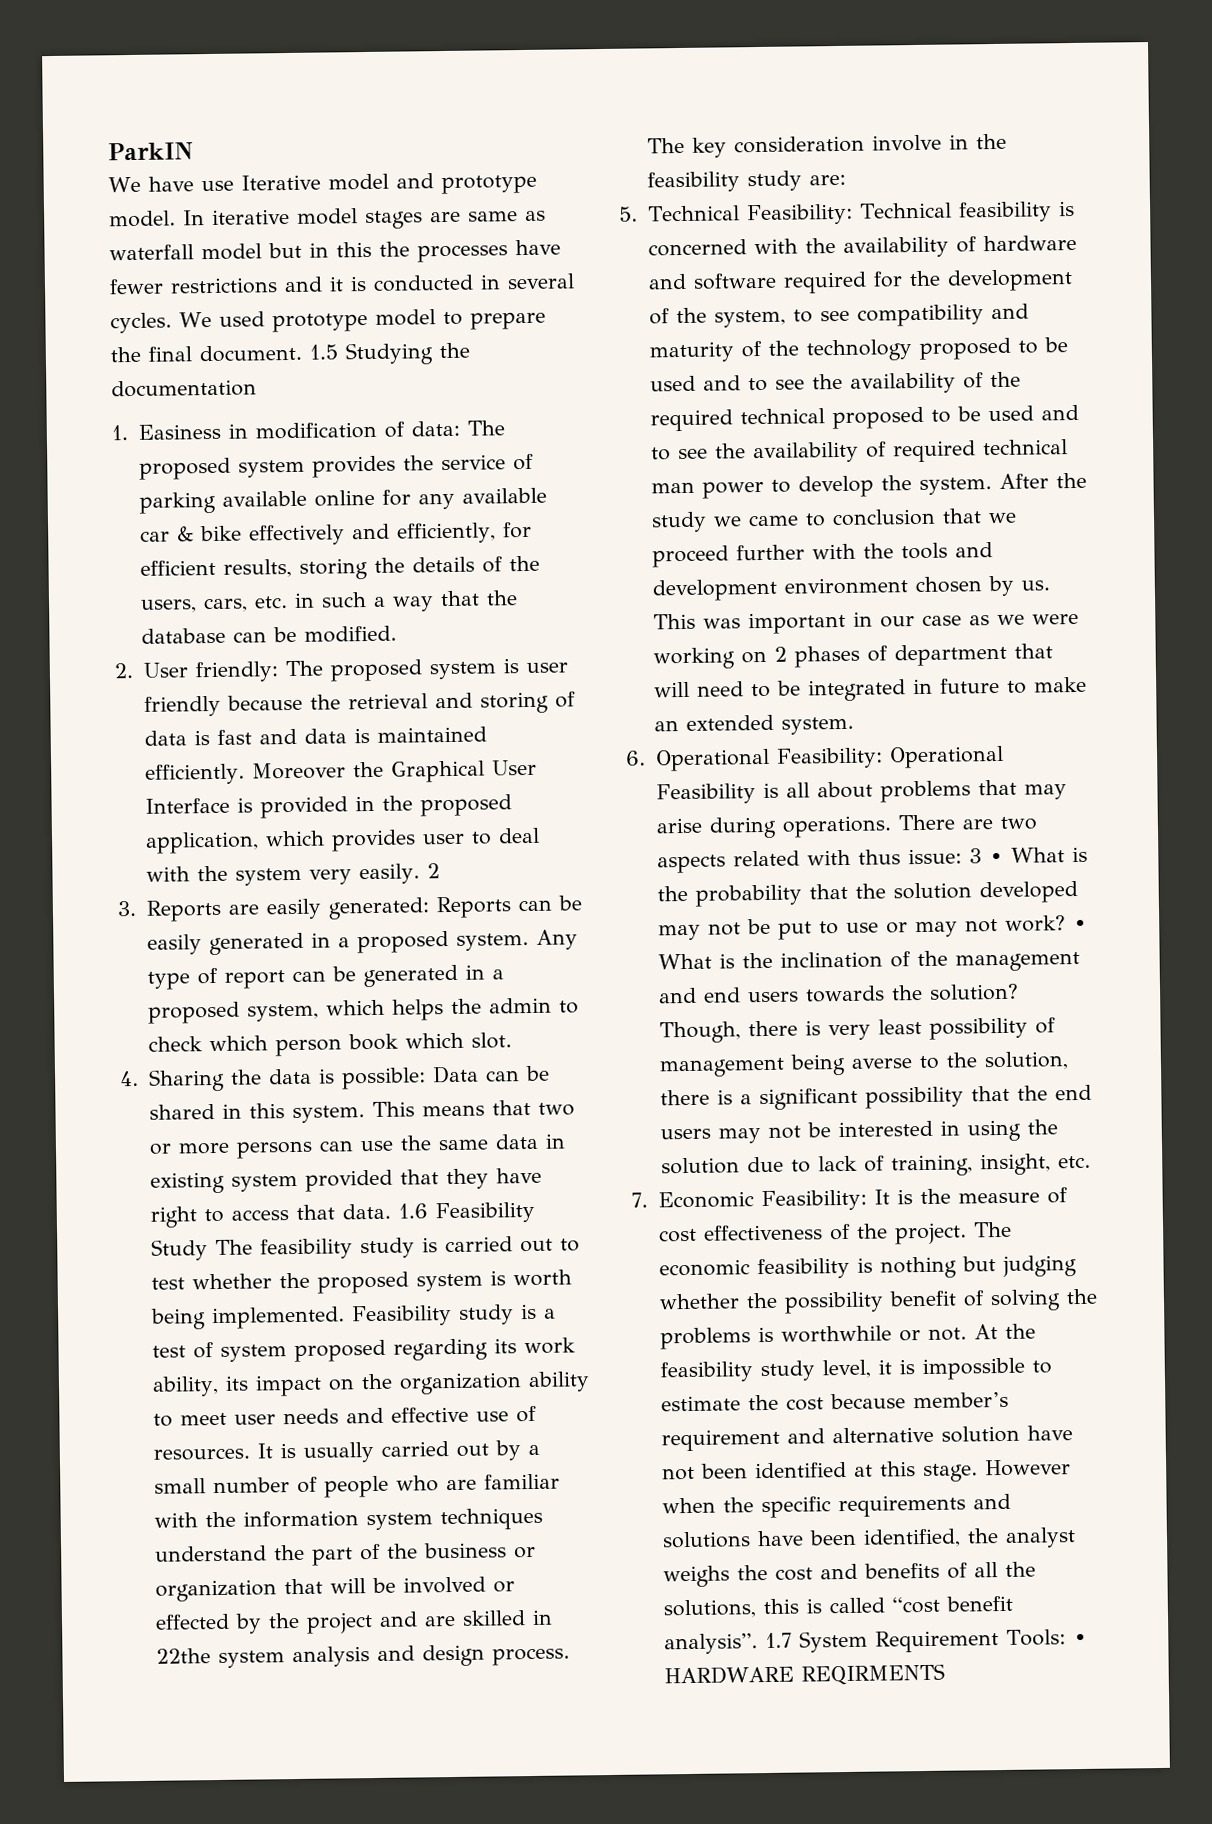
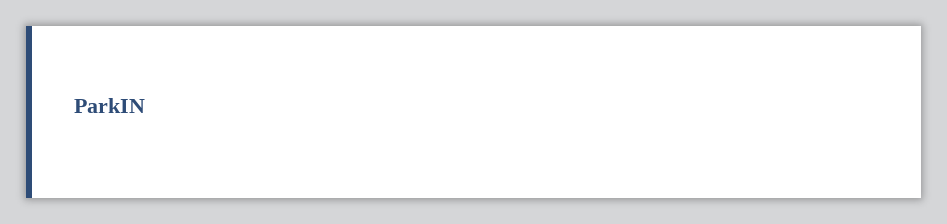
[108,173,537,195] [109,208,546,230] [109,239,561,263] [109,273,575,295] [110,309,546,334] [110,342,470,366] [111,379,257,398] [111,420,505,441] [138,453,534,480] [138,487,547,514] [139,521,532,546] [139,555,540,580] [139,590,518,613] [140,625,397,644] [114,658,568,683] [143,691,576,717] [143,726,487,746] [144,759,537,785] [144,794,512,819] [144,827,540,854] [145,863,440,886] [117,895,582,922] [146,929,578,956] [146,964,504,990] [147,997,579,1024] [147,1032,512,1057] [119,1065,550,1092] [148,1099,575,1124] [148,1133,566,1159] [149,1167,542,1194] [149,1201,535,1228] [150,1236,580,1261] [150,1269,572,1294] [150,1303,556,1330] [151,1337,576,1363] [151,1371,590,1397] [152,1405,537,1427] [152,1440,540,1463] [153,1473,560,1498] [153,1507,543,1531] [154,1542,536,1566] [154,1576,515,1602] [154,1609,553,1634] [155,1644,570,1669] [646,133,1007,158] [646,170,846,193] [619,200,1075,226] [647,234,1077,258] [647,269,1073,294] [648,303,1029,328] [648,337,1068,363] [649,371,1021,394] [649,404,1079,432] [650,439,1068,464] [650,472,1087,499] [650,508,1017,533] [651,542,993,568] [651,575,1050,602] [652,611,1079,635] [652,643,1053,670] [653,676,1087,702] [653,714,854,735] [625,745,1004,772] [655,779,1067,805] [655,814,1037,839] [656,846,1088,874] [656,880,1078,907] [657,915,1088,941] [657,950,1080,972] [657,983,1019,1004] [658,1017,1056,1044] [658,1051,1069,1078] [659,1084,1092,1111] [659,1119,1058,1144] [660,1153,1091,1177] [631,1187,1068,1212] [658,1221,1012,1245] [658,1255,1077,1280] [658,1288,1098,1314] [659,1323,1036,1350] [659,1357,1052,1383] [660,1391,1009,1412] [660,1425,1073,1452] [661,1459,1071,1483] [661,1493,1011,1519] [661,1527,1076,1549] [662,1561,1036,1588] [662,1595,1013,1619] [663,1629,1088,1655] [663,1663,945,1686] // We have use Iterative model and prototype model. In iterative model stages are same as waterfall model but in this the processes have fewer restrictions and it is conducted in several cycles. We used prototype model to prepare the final document. 1.5 Studying the documentation // 1. Easiness in modification of data: The proposed system provides the service of parking available online for any available car & bike effectively and efficiently, for efficient results, storing the details of the users, cars, etc. in such a way that the database can be modified. // 2. User friendly: The proposed system is user friendly because the retrieval and storing of data is fast and data is maintained efficiently. Moreover the Graphical User Interface is provided in the proposed application, which provides user to deal with the system very easily. 2 // 3. Reports are easily generated: Reports can be easily generated in a proposed system. Any type of report can be generated in a proposed system, which helps the admin to check which person book which slot. // 4. Sharing the data is possible: Data can be shared in this system. This means that two or more persons can use the same data in existing system provided that they have right to access that data. 1.6 Feasibility Study The feasibility study is carried out to test whether the proposed system is worth being implemented. Feasibility study is a test of system proposed regarding its work ability, its impact on the organization ability to meet user needs and effective use of resources. It is usually carried out by a small number of people who are familiar with the information system techniques understand the part of the business or organization that will be involved or effected by the project and are skilled in 22the system analysis and design process. The key consideration involve in the feasibility study are: // 5. Technical Feasibility: Technical feasibility is concerned with the availability of hardware and software required for the development of the system, to see compatibility and maturity of the technology proposed to be used and to see the availability of the required technical proposed to be used and to see the availability of required technical man power to develop the system. After the study we came to conclusion that we proceed further with the tools and development environment chosen by us. This was important in our case as we were working on 2 phases of department that will need to be integrated in future to make an extended system. // 6. Operational Feasibility: Operational Feasibility is all about problems that may arise during operations. There are two aspects related with thus issue: 3 ∙ What is the probability that the solution developed may not be put to use or may not work? ∙ What is the inclination of the management and end users towards the solution? Though, there is very least possibility of management being averse to the solution, there is a significant possibility that the end users may not be interested in using the solution due to lack of training, insight, etc. // 7. Economic Feasibility: It is the measure of cost effectiveness of the project. The economic feasibility is nothing but judging whether the possibility benefit of solving the problems is worthwhile or not. At the feasibility study level, it is impossible to estimate the cost because member’s requirement and alternative solution have not been identified at this stage. However when the specific requirements and solutions have been identified, the analyst weighs the cost and benefits of all the solutions, this is called “cost benefit analysis”. 1.7 System Requirement Tools: ∙ HARDWARE REQIRMENTS -> (145, 105) none

